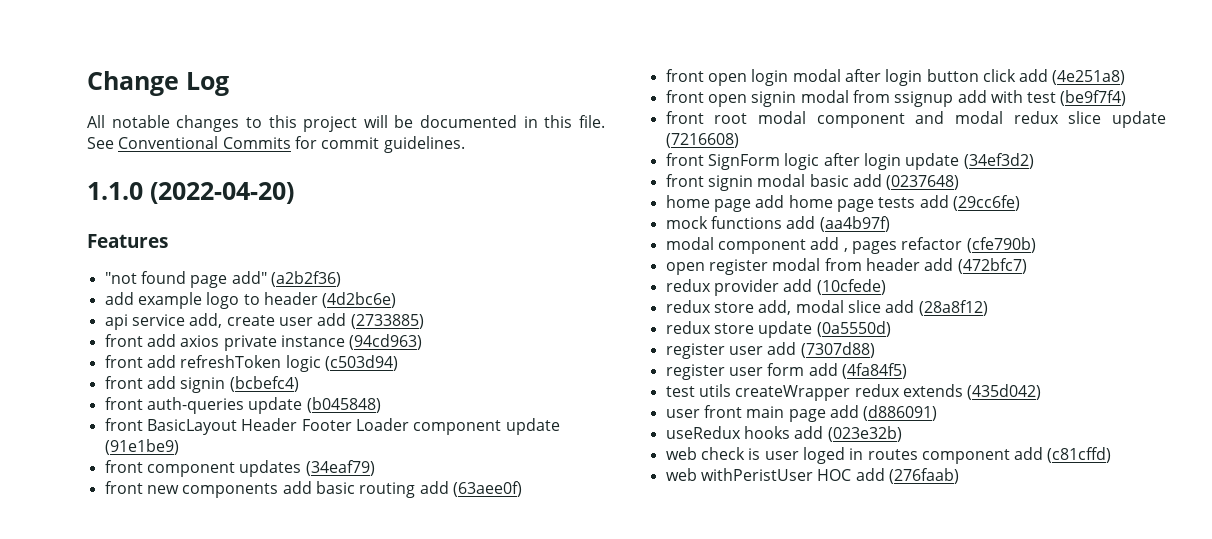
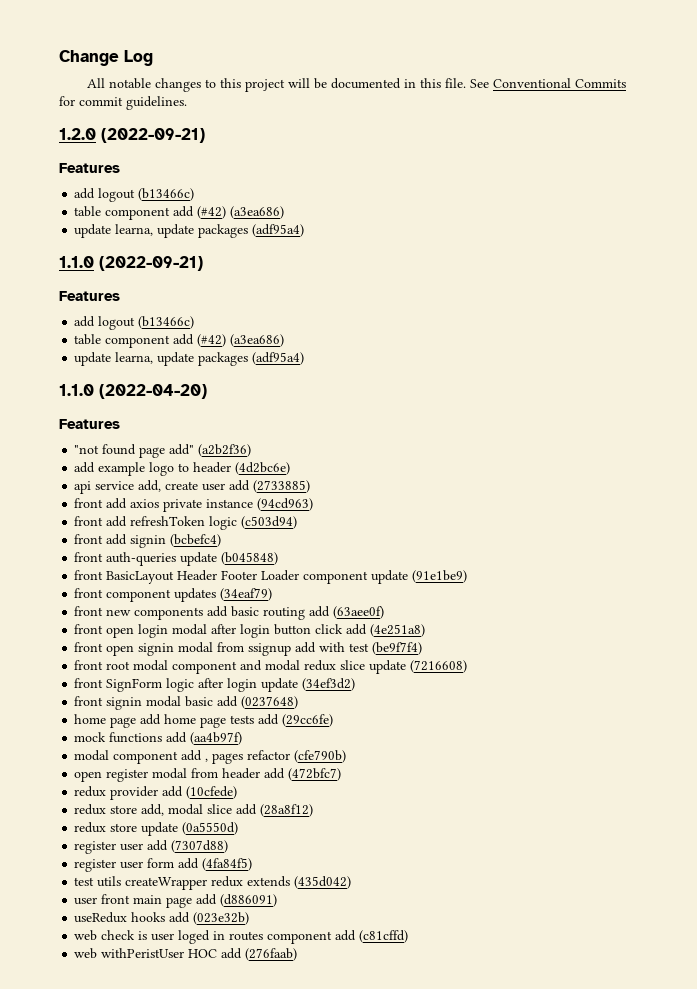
(465, 144) none -> [59,128,205,143] [59,163,120,173] [74,188,195,202] [74,206,285,220] [74,224,305,238] [59,256,203,271] [59,291,120,301] [74,316,195,330] [74,334,285,348] [74,352,305,366] // 1.2.0 (2022-09-21) // Features // add logout (b13466c) // table component add (#42) (a3ea686) // update learna, update packages (adf95a4) // 1.1.0 (2022-09-21) // Features // add logout (b13466c) // table component add (#42) (a3ea686) // update learna, update packages (adf95a4)

